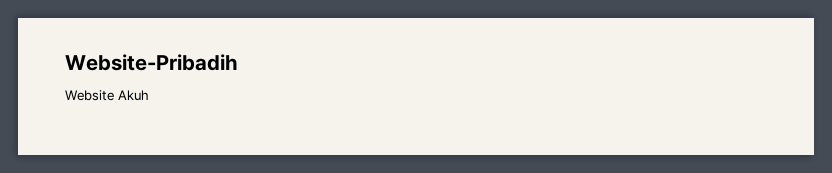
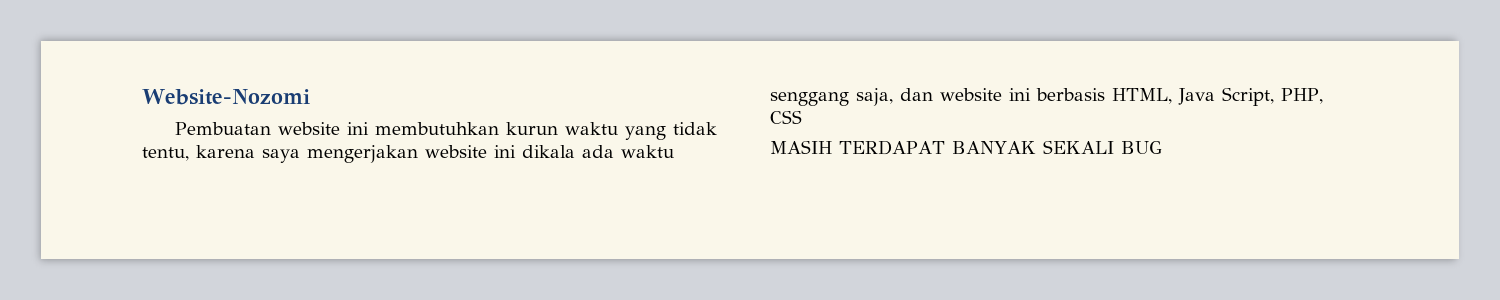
[65,54,238,71] [65,90,149,101] Website-Pribadih // Website Akuh -> [142,89,310,105] [174,122,717,140] [142,145,674,163] [770,87,1323,106] [770,110,802,124] [770,140,1162,155] Website-Nozomi // Pembuatan website ini membutuhkan kurun waktu yang tidak tentu, karena saya mengerjakan website ini dikala ada waktu senggang saja, dan website ini berbasis HTML, Java Script, PHP, CSS // MASIH TERDAPAT BANYAK SEKALI BUG

